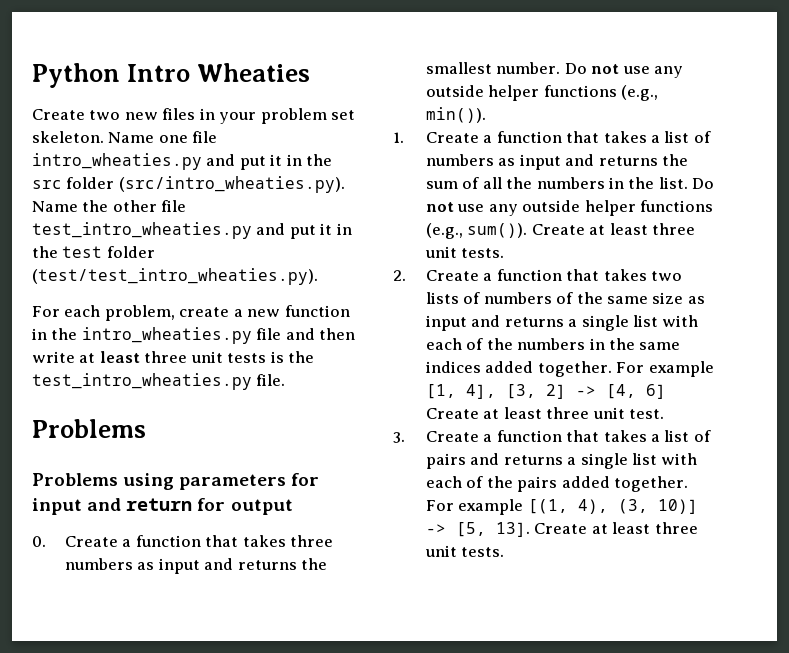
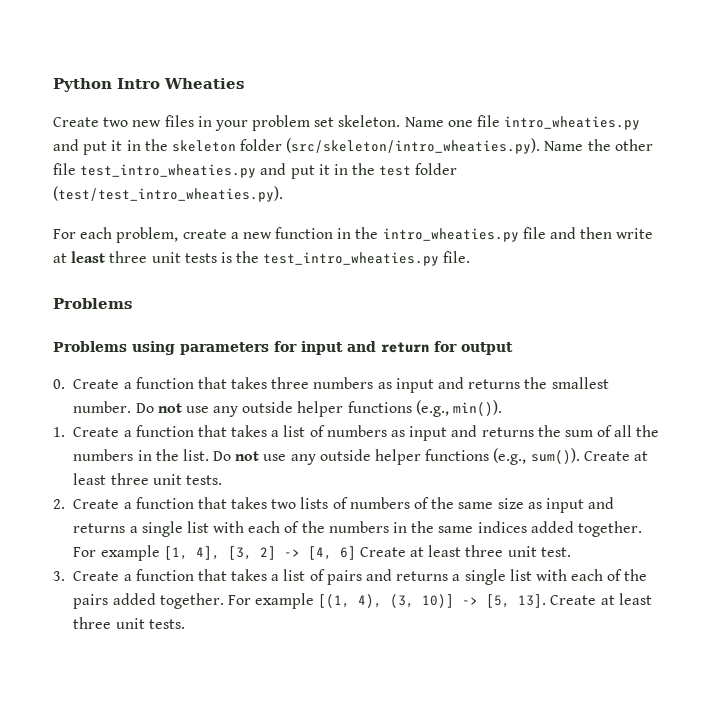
[32,176,345,193] src folder (src/intro_wheaties.py). -> [171,138,541,154] skeleton folder (src/skeleton/intro_wheaties.py).

